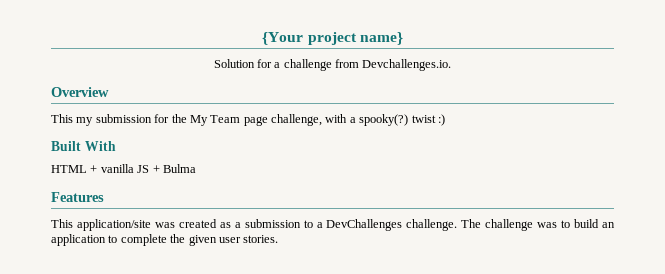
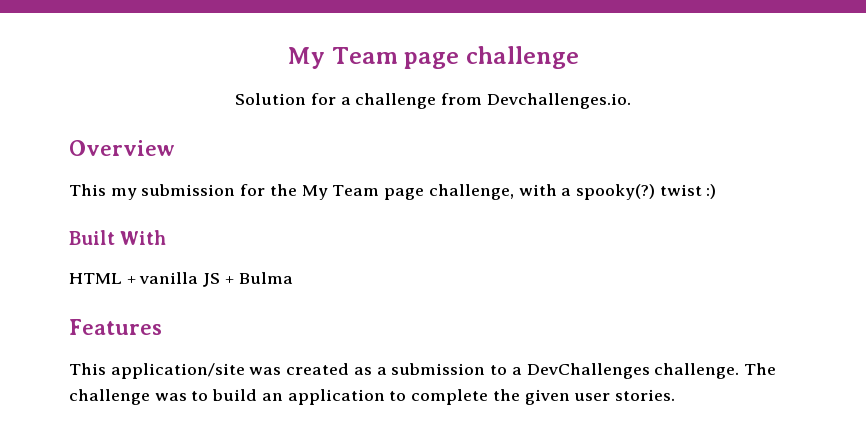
[262,32,403,45] {Your project name} -> [287,46,579,69] My Team page challenge

